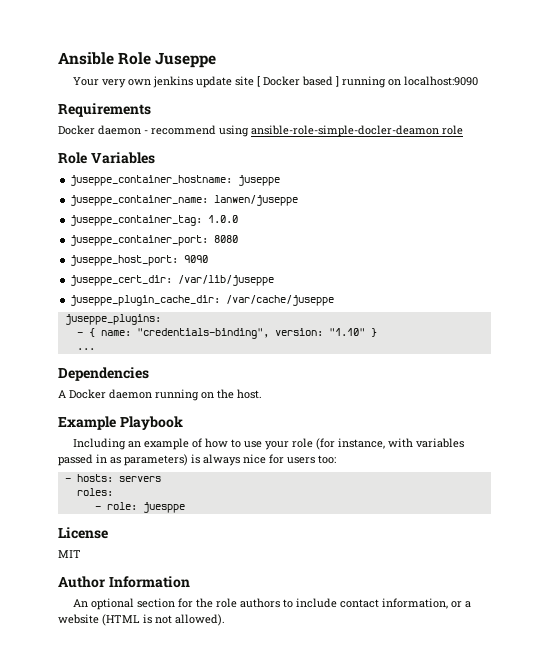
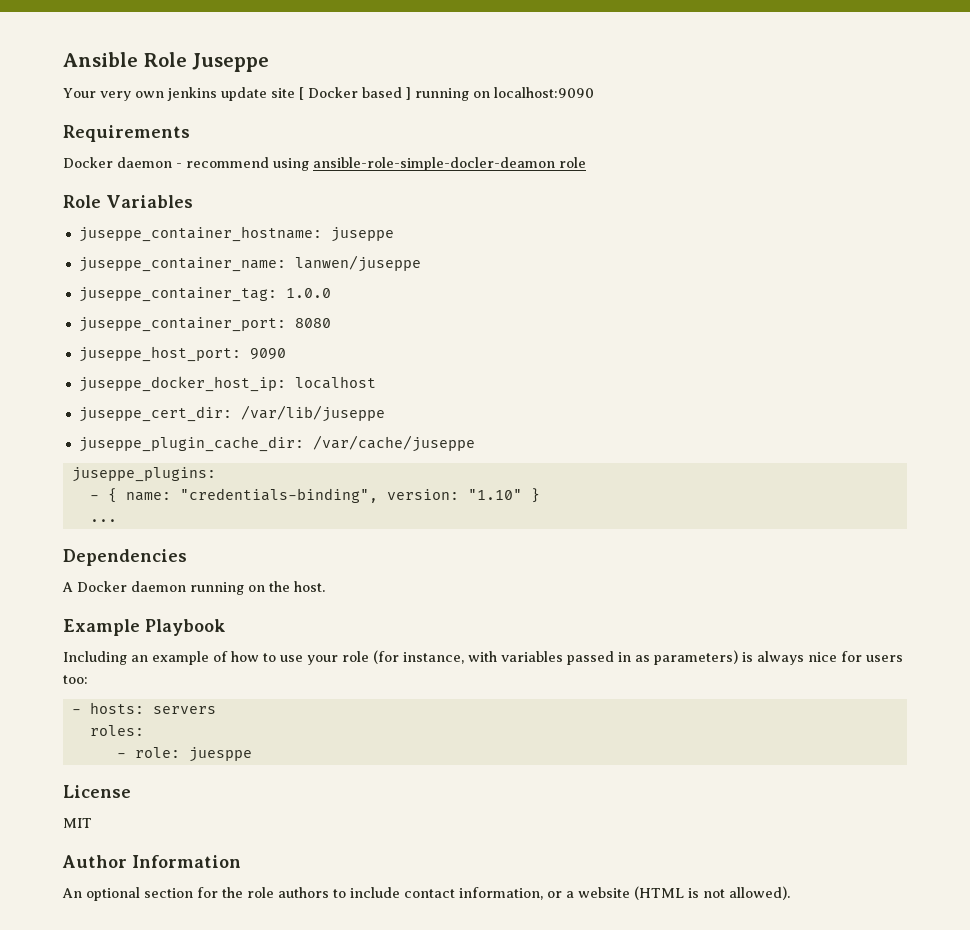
(209, 259) none -> [78,376,376,392] // juseppe_docker_host_ip: localhost

